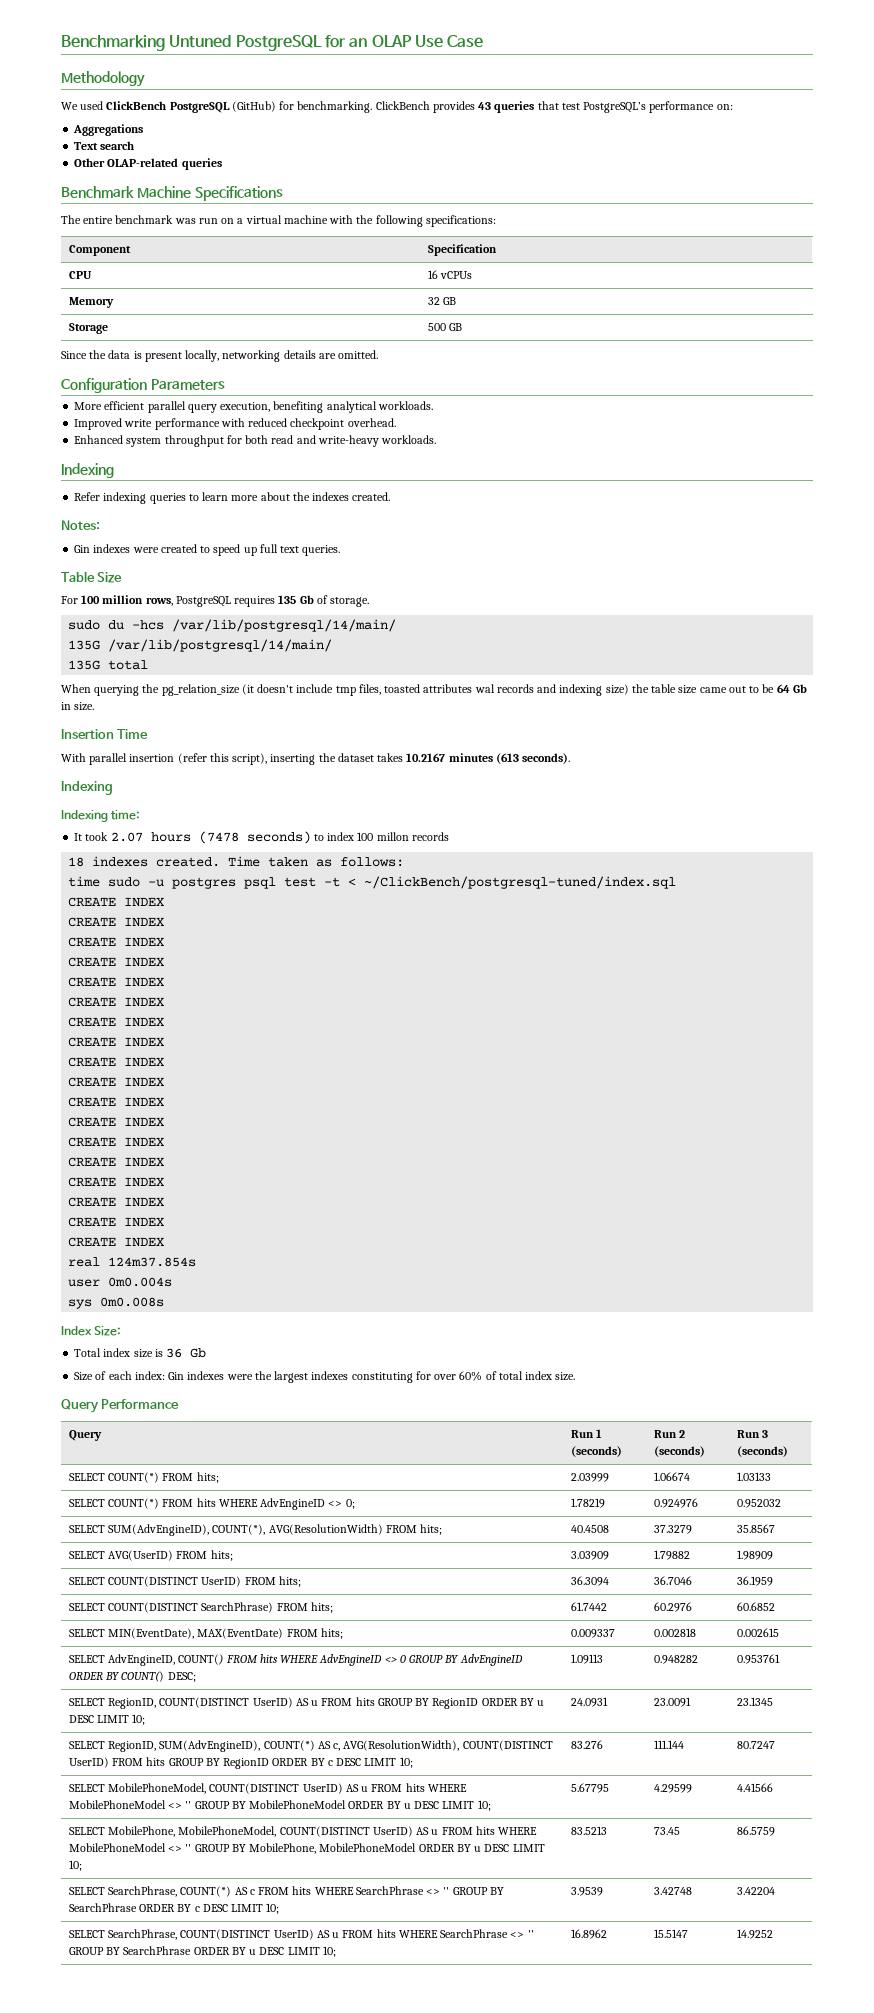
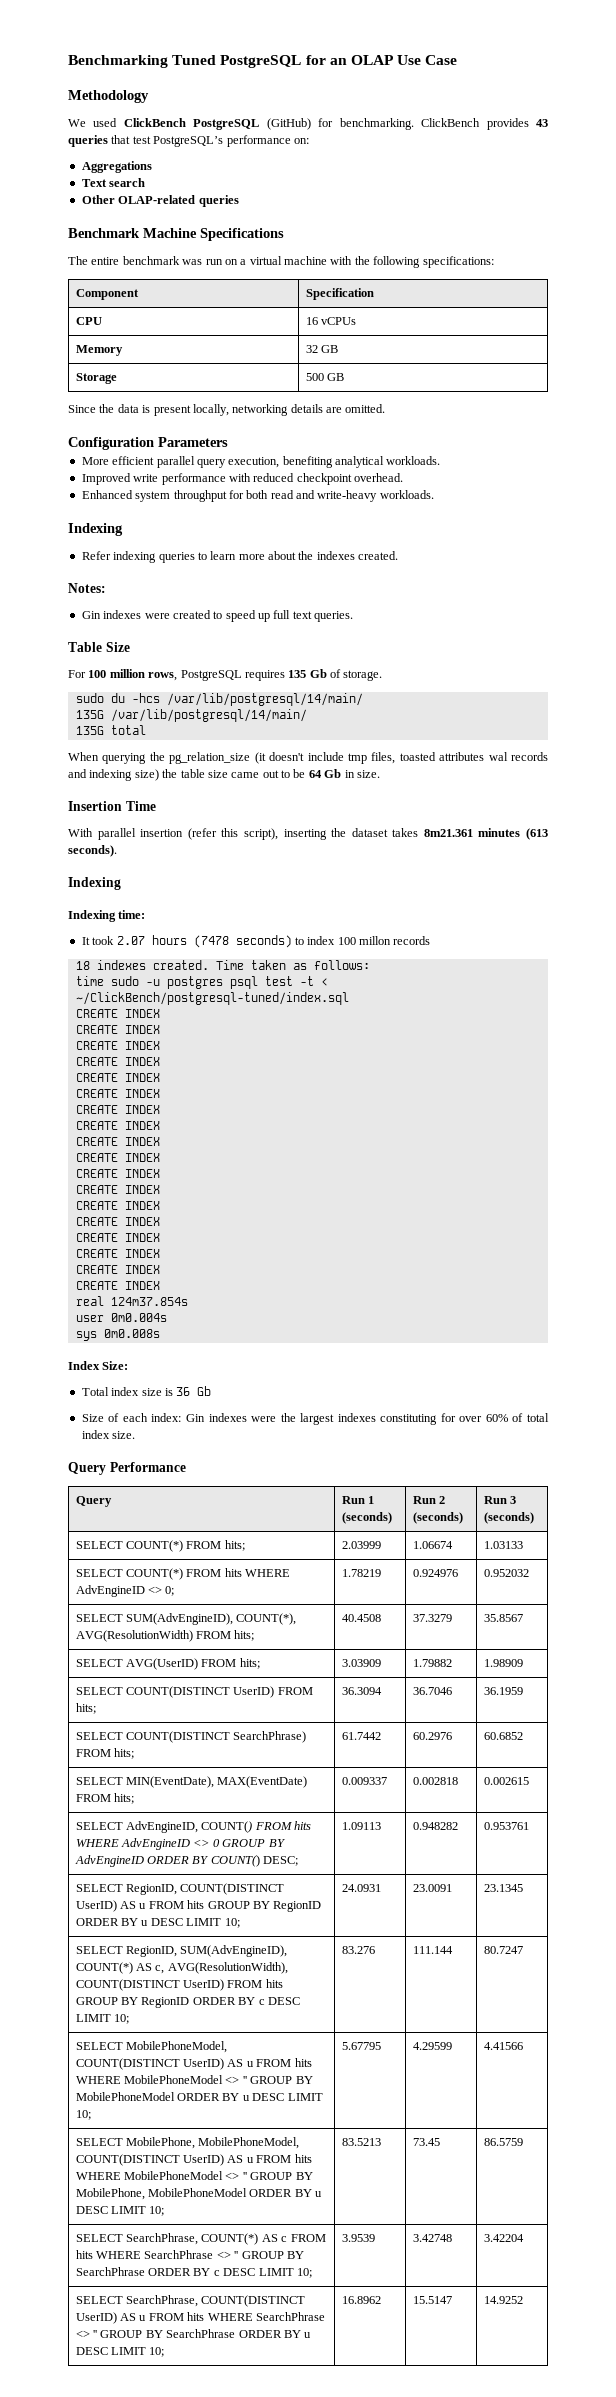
[169,35,232,48] Untuned -> [172,55,217,65] Tuned
[406,753,446,762] 10.2167 -> [423,829,473,837] 8m21.361

